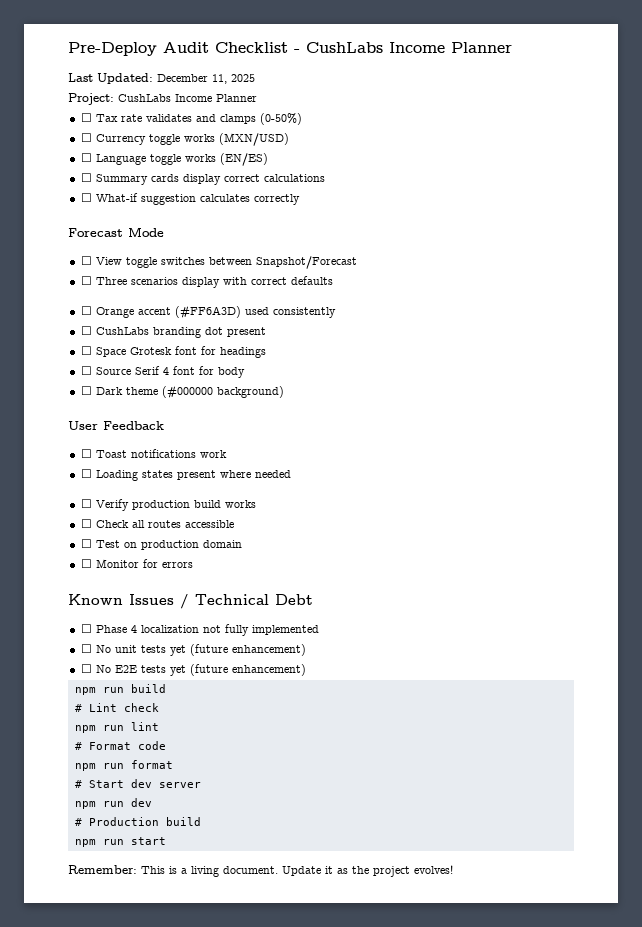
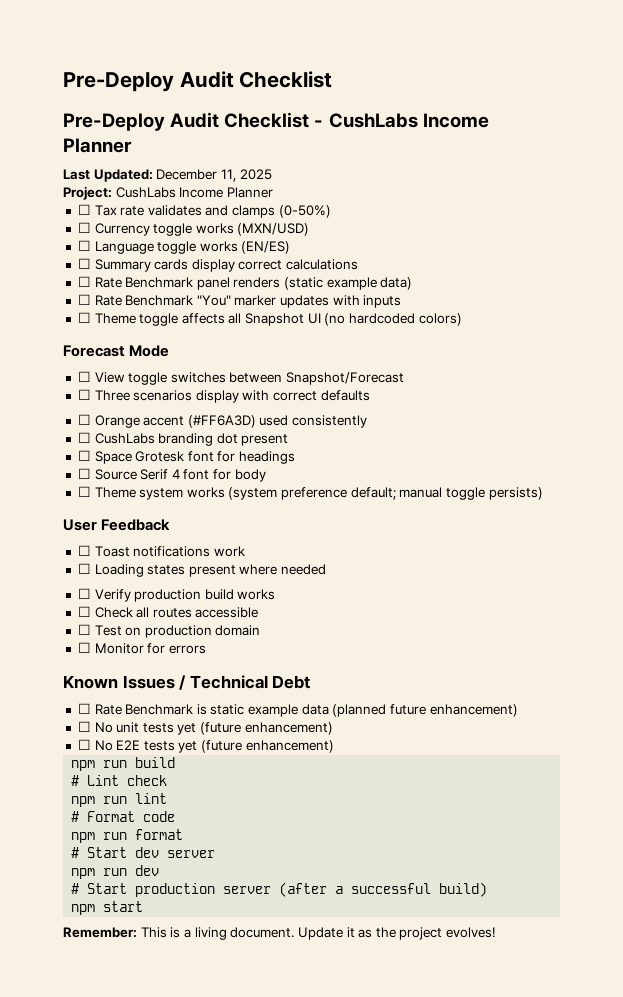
[68,42,288,56] Pre-Deploy Audit Checklist -> [63,71,333,92] [63,112,310,131] Pre-Deploy Audit Checklist // Pre-Deploy Audit Checklist
[95,193,300,205] What-if suggestion calculates correctly -> [94,277,413,290] [77,294,402,308] [77,312,462,326] Rate Benchmark panel renders (static example data) // ☐ Rate Benchmark "You" marker updates with inputs // ☐ Theme toggle affects all Snapshot UI (no hardcoded colors)
[95,385,284,399] Dark theme (#000000 background) -> [94,487,543,500] Theme system works (system preference default; manual toggle persists)
[95,624,319,636] Phase 4 localization not fully implemented -> [94,704,518,717] Rate Benchmark is static example data (planned future enhancement)
[88,817,201,826] [74,839,124,847] Production build // npm run -> [87,882,488,897] [71,904,96,915] Start production server (after a successful build) // npm

